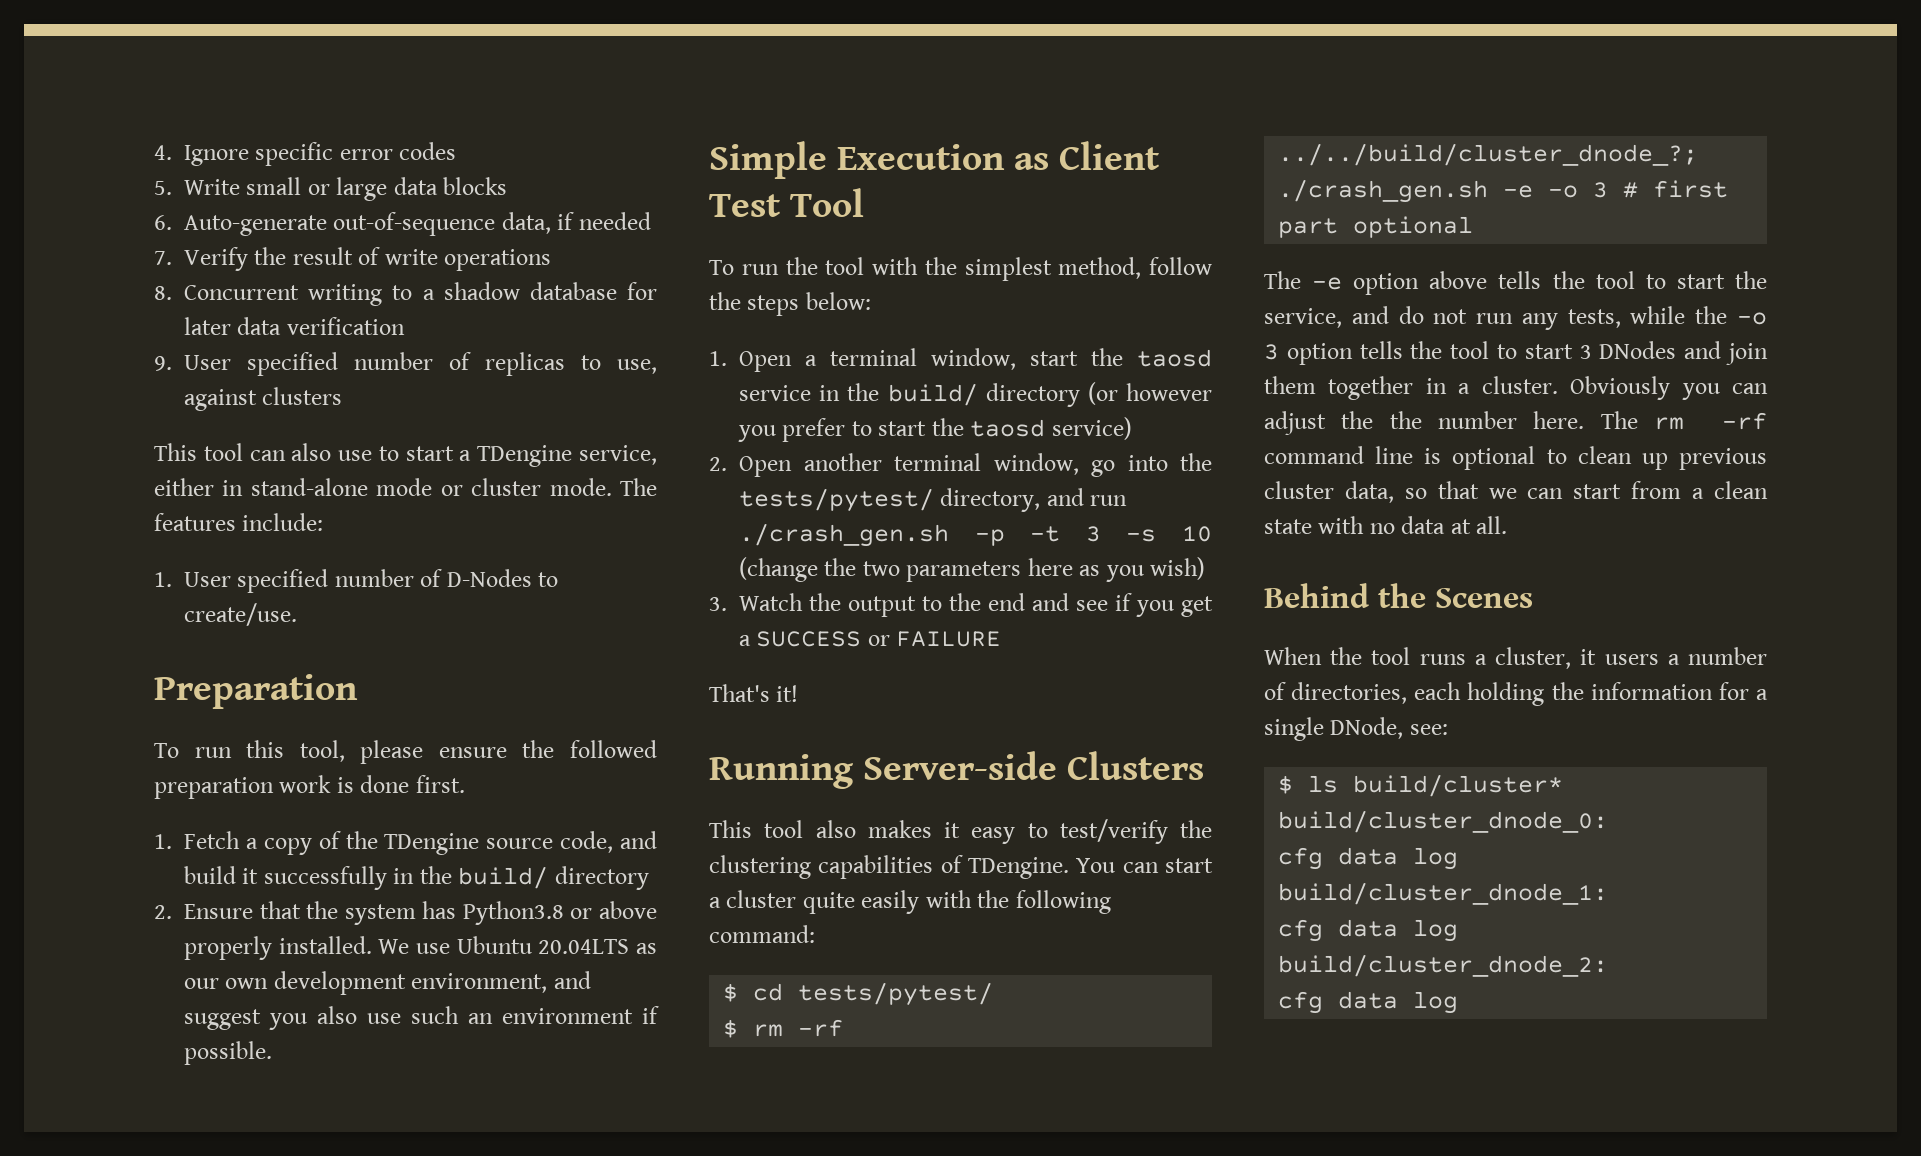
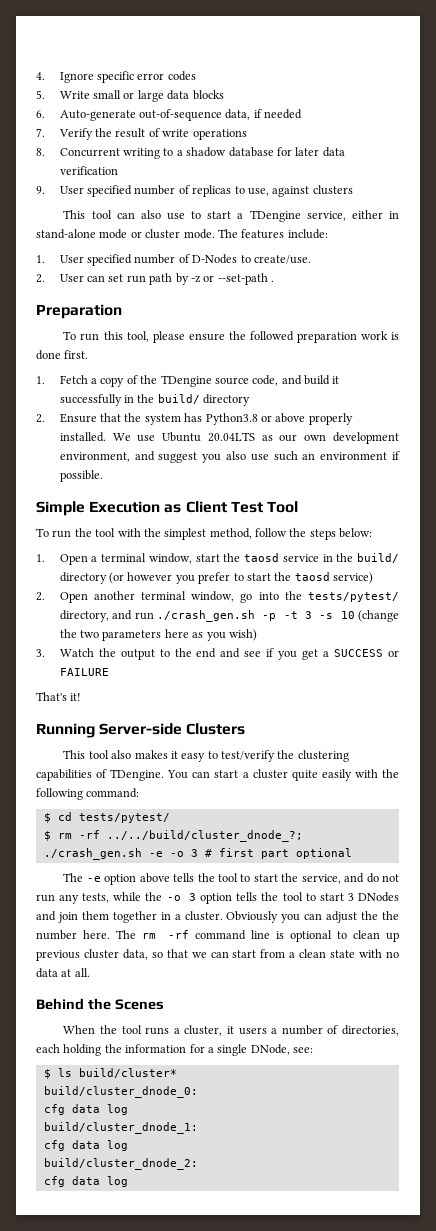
(297, 614) none -> [36,273,275,285] // 2. User can set run path by -z or --set-path .

